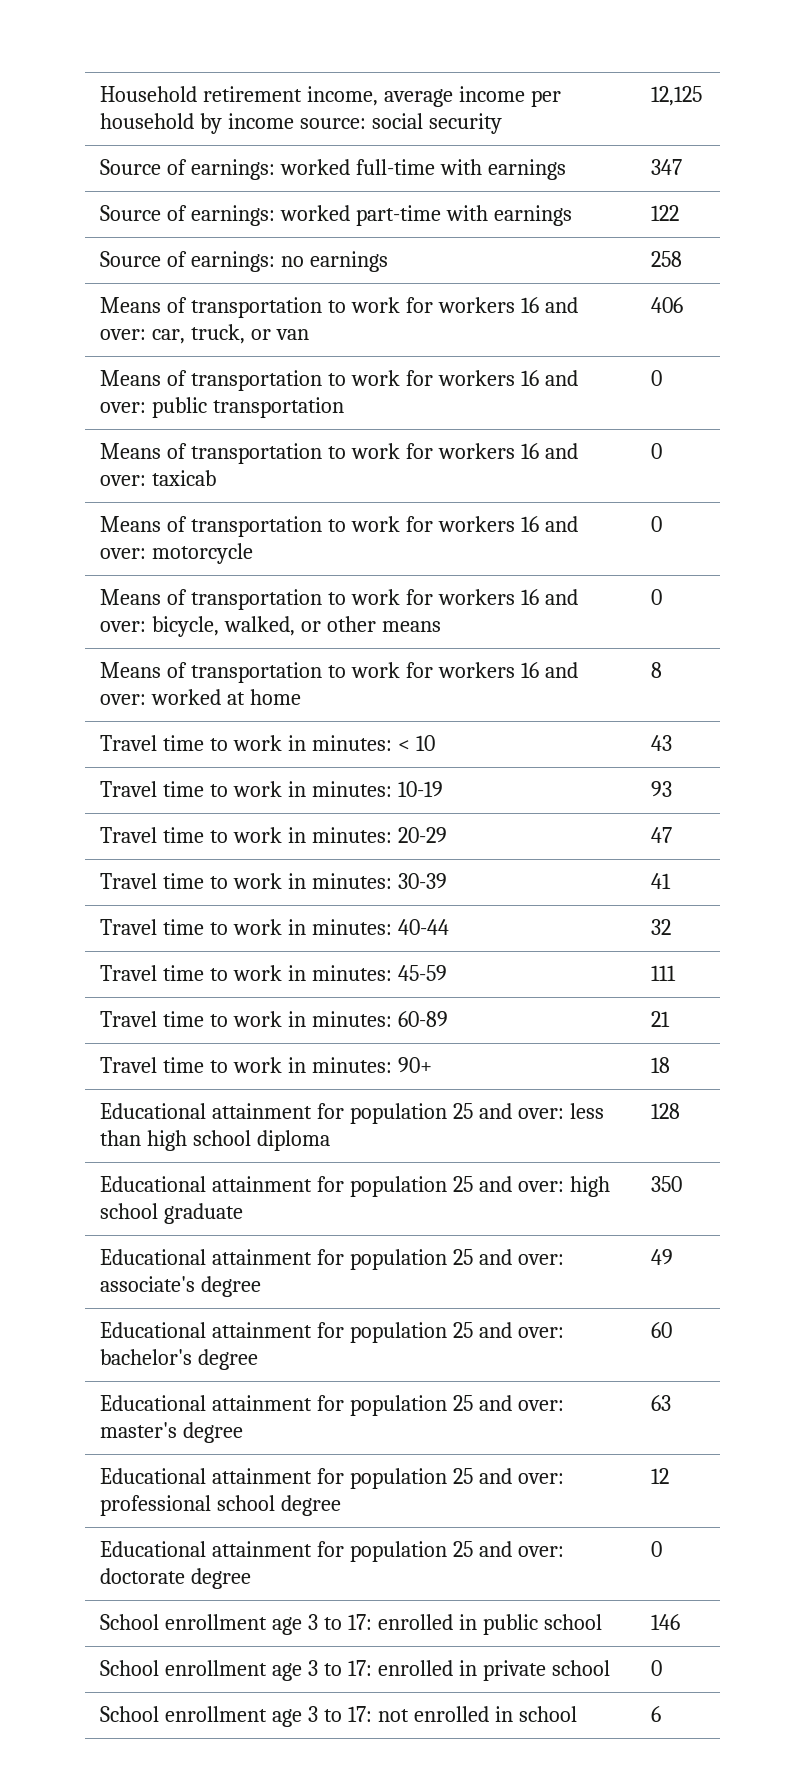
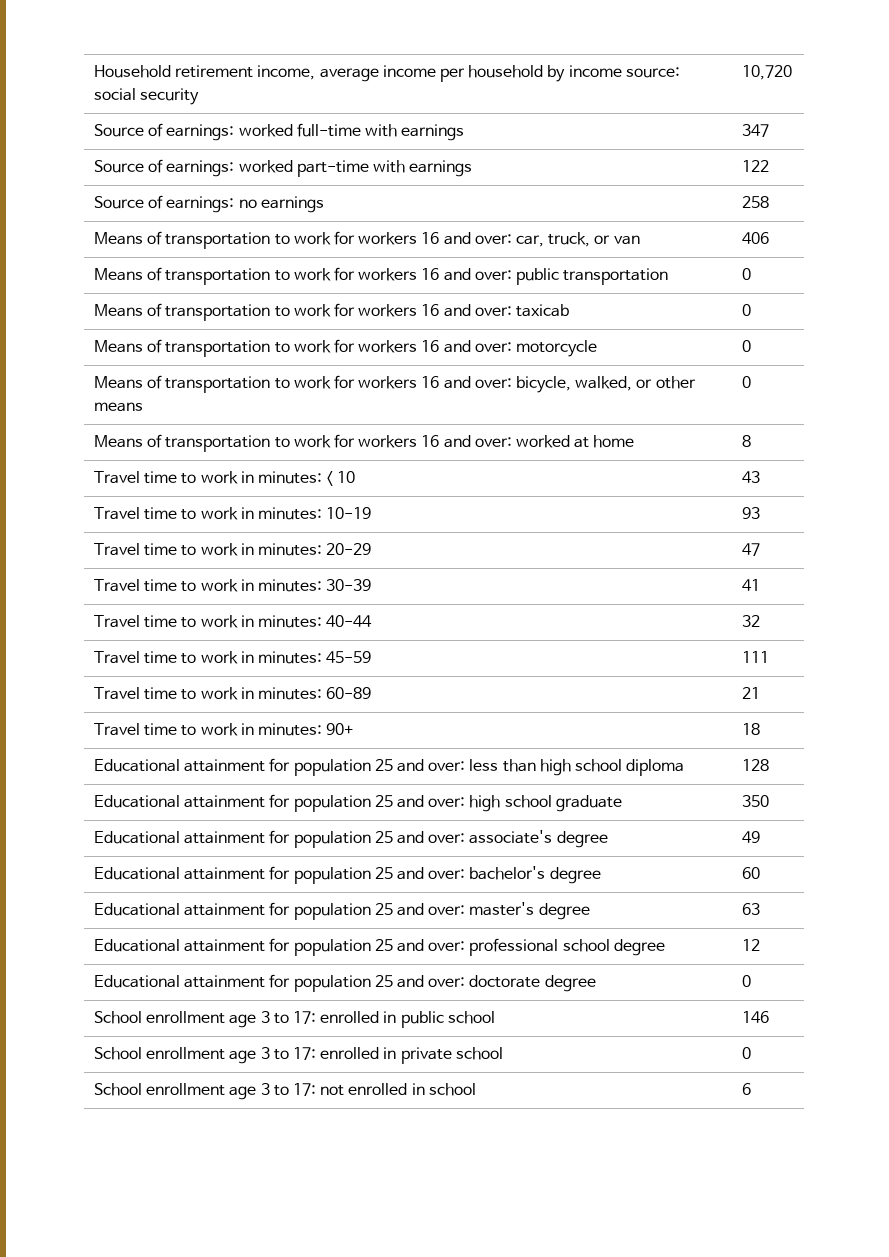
[651,86,703,106] 12,125 -> [742,65,793,80] 10,720

